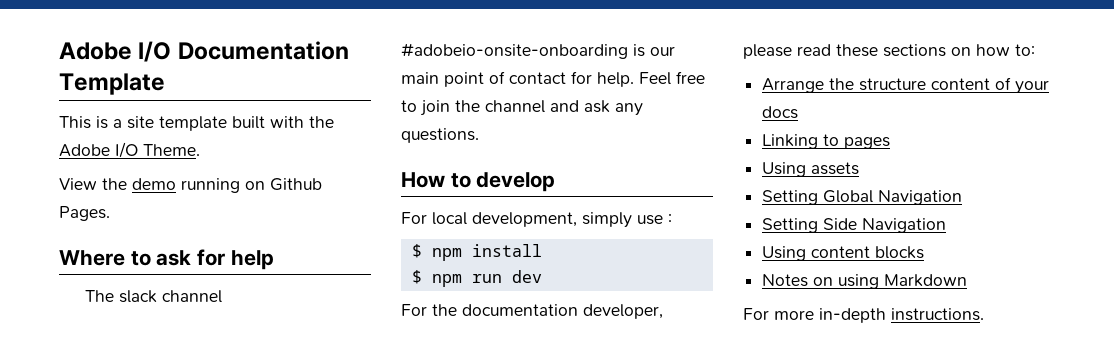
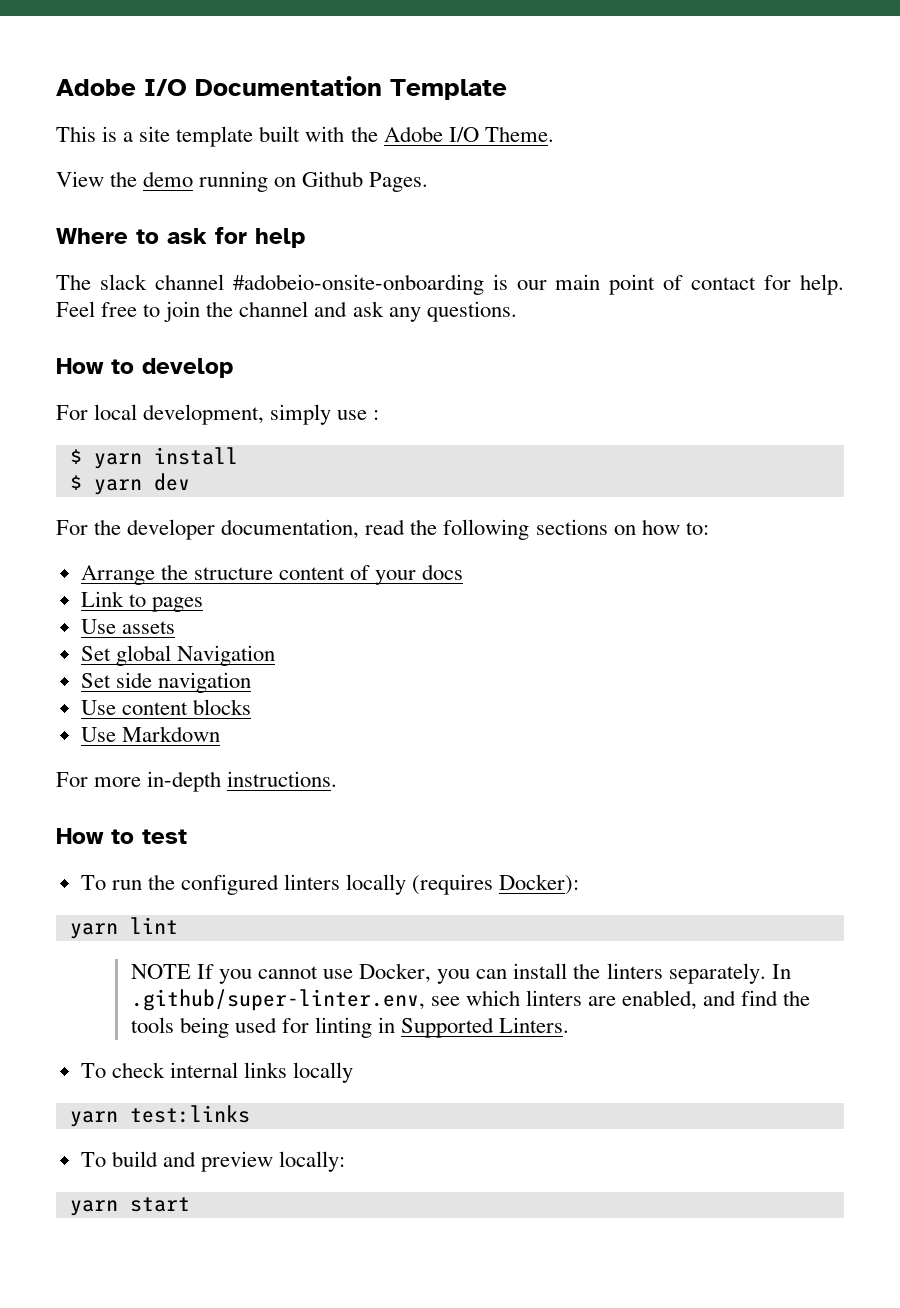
[431,248,462,261] npm -> [93,453,142,469] yarn
[431,274,502,287] npm run -> [93,479,142,495] yarn
[462,304,663,319] [743,44,878,59] documentation developer, please read these -> [127,519,530,540] developer documentation, read the following
[762,134,819,149] Linking -> [80,591,124,607] Link
[762,162,807,177] Using -> [80,619,116,634] Use
[762,190,963,205] [762,218,947,233] [762,246,807,261] Setting Global Navigation // Setting Side Navigation // Using -> [80,645,275,666] [80,672,251,693] [80,700,116,715] Set global Navigation // Set side navigation // Use
[762,274,880,289] Notes on using -> [80,727,116,742] Use
(984, 314) none -> [56,828,187,844] [80,874,580,895] [69,917,178,939] [130,963,791,984] [130,989,811,1011] [130,1017,570,1038] [80,1062,354,1083] [69,1105,250,1127] [80,1151,346,1172] [69,1197,190,1216] // How to test // To run the configured linters locally (requires Docker): // yarn lint // NOTE If you cannot use Docker, you can install the linters separately. In .github/super-linter.env, see which linters are enabled, and find the tools being used for linting in Supported Linters. // To check internal links locally // yarn test:links // To build and preview locally: // yarn start

